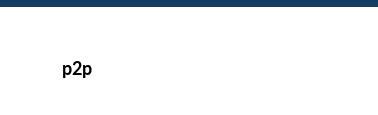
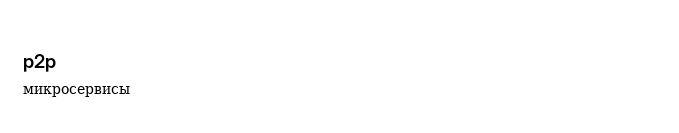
(92, 69) none -> [23,86,130,97] // микросервисы

